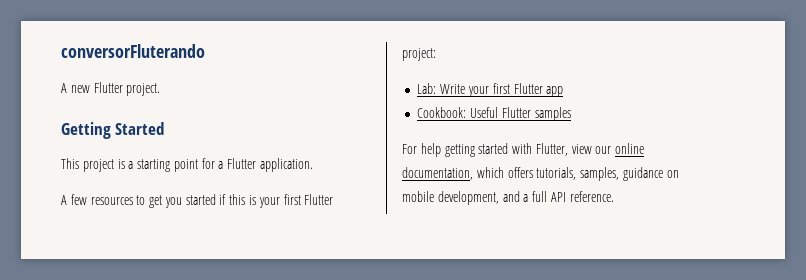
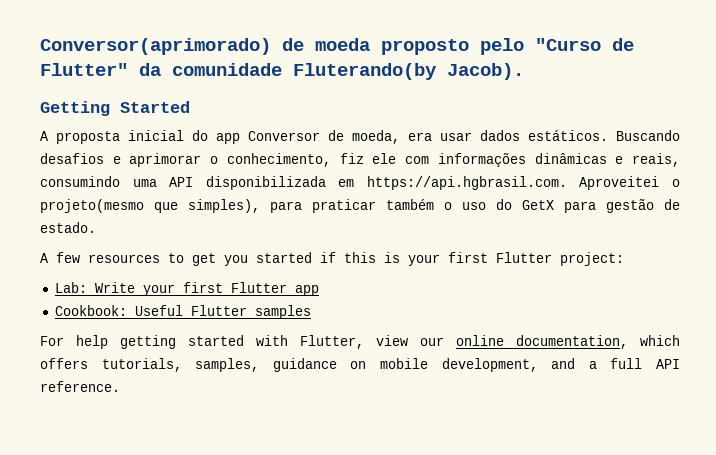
[61,44,205,58] [61,82,161,96] [61,122,165,139] [61,158,314,172] conversorFluterando // A new Flutter project. // Getting Started // This project is a starting point for a Flutter application. -> [40,38,634,55] [40,63,524,80] [40,101,190,116] [40,130,680,144] [40,153,681,167] [40,176,680,190] [40,199,680,213] [40,222,96,233] Conversor(aprimorado) de moeda proposto pelo "Curso de Flutter" da comunidade Fluterando(by Jacob). // Getting Started // A proposta inicial do app Conversor de moeda, era usar dados estáticos. Buscando desafios e aprimorar o conhecimento, fiz ele com informações dinâmicas e reais, consumindo uma API disponibilizada em https://api.hgbrasil.com. Aproveitei o projeto(mesmo que simples), para praticar também o uso do GetX para gestão de estado.

